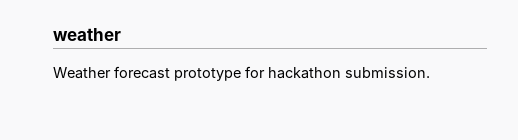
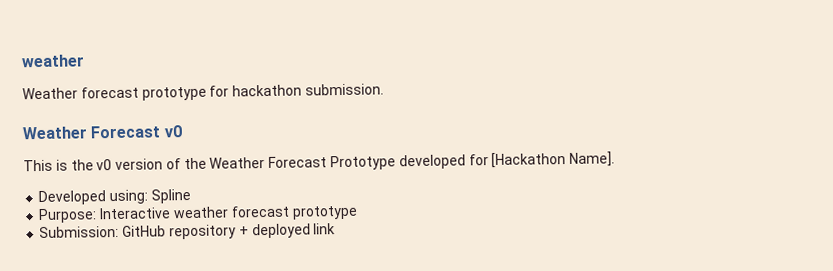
(430, 72) none -> [22,125,183,140] [23,151,616,172] [38,188,191,206] [38,205,358,224] [39,223,336,240] // Weather Forecast v0 // This is the v0 version of the Weather Forecast Prototype developed for [Hackathon Name]. // Developed using: Spline // Purpose: Interactive weather forecast prototype // Submission: GitHub repository + deployed link

